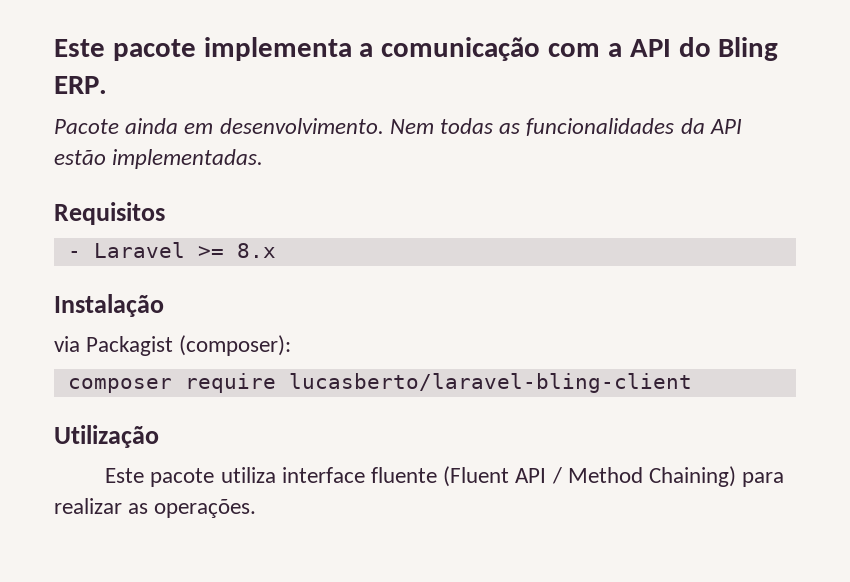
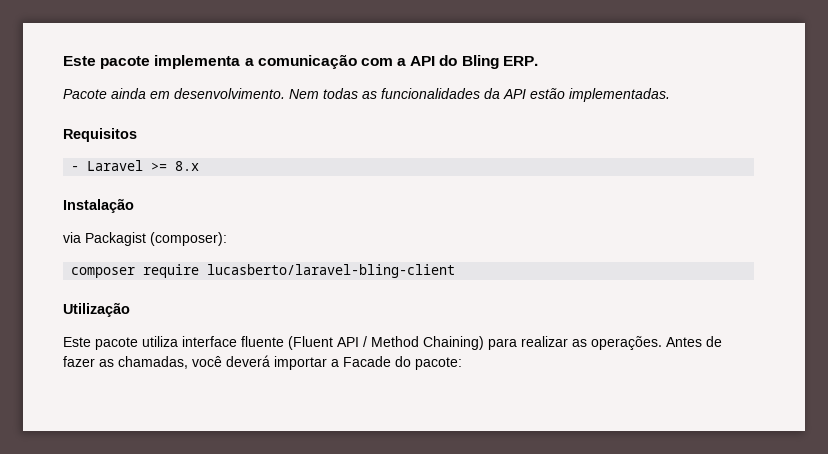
(257, 508) none -> [666,336,722,347] [63,355,462,370] Antes de fazer as chamadas, você deverá importar a Facade do pacote:

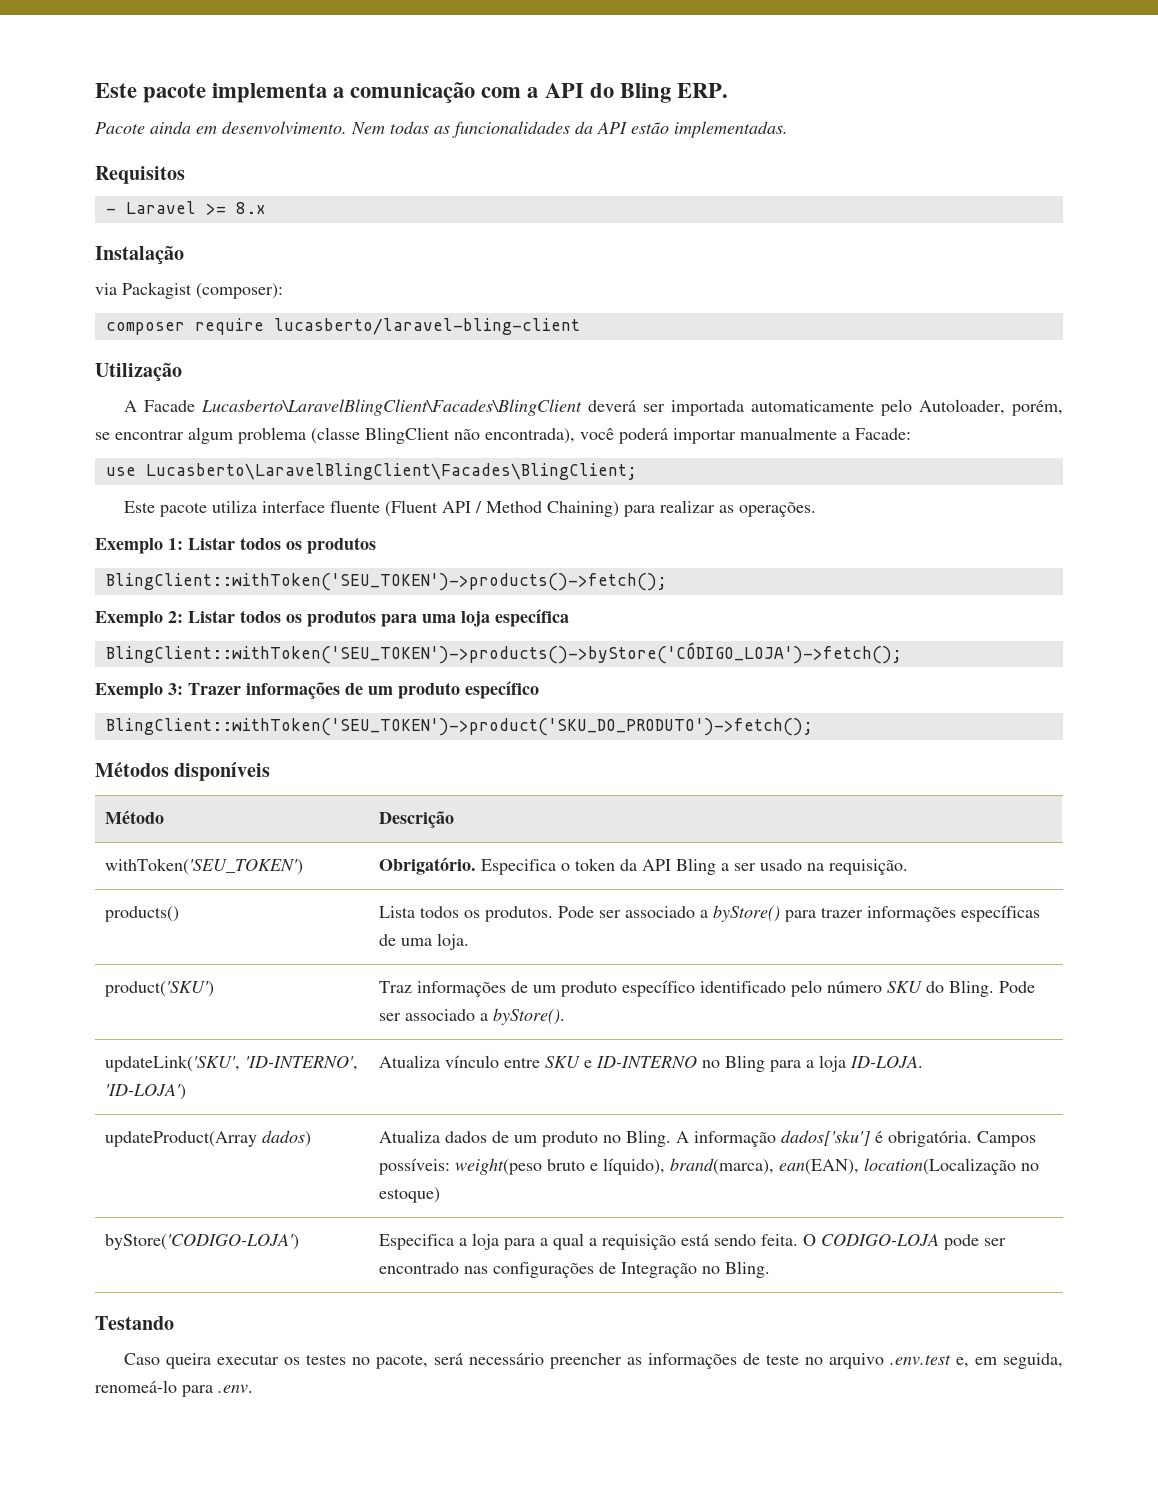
(130, 309) none -> [124,399,1063,416] [95,427,911,444] [105,463,637,480] // A Facade Lucasberto\LaravelBlingClient\Facades\BlingClient deverá ser importada automaticamente pelo Autoloader, porém, se encontrar algum problema (classe BlingClient não encontrada), você poderá importar manualmente a Facade: // use Lucasberto\LaravelBlingClient\Facades\BlingClient;
[666,336,722,347] [63,355,462,370] Antes de fazer as chamadas, você deverá importar a Facade do pacote: -> [95,537,376,554] [105,573,667,591] [95,609,569,627] [105,642,902,664] [95,681,539,699] [105,718,813,736] [95,761,271,781] [104,810,164,824] [378,811,454,828] [104,858,303,875] [378,857,908,875] [104,906,179,922] [378,905,1040,922] [378,933,469,950] [104,981,214,997] [378,980,1035,997] [378,1008,565,1025] [104,1055,358,1072] [104,1083,186,1100] [378,1055,923,1072] [104,1130,311,1147] [378,1130,1036,1147] [378,1158,1039,1175] [378,1187,440,1203] [104,1233,299,1250] [378,1233,1006,1250] [378,1261,770,1278] [95,1316,174,1330] [124,1353,1063,1369] [95,1380,253,1397] // Exemplo 1: Listar todos os produtos // BlingClient::withToken('SEU_TOKEN')->products()->fetch(); // Exemplo 2: Listar todos os produtos para uma loja específica // BlingClient::withToken('SEU_TOKEN')->products()->byStore('CÓDIGO_LOJA')->fetch(); // Exemplo 3: Trazer informações de um produto específico // BlingClient::withToken('SEU_TOKEN')->product('SKU_DO_PRODUTO')->fetch(); // Métodos disponíveis // Método | Descrição // withToken('SEU_TOKEN') | Obrigatório. Especifica o token da API Bling a ser usado na requisição. // products() | Lista todos os produtos. Pode ser associado a byStore() para trazer informações específicas de uma loja. // product('SKU') | Traz informações de um produto específico identificado pelo número SKU do Bling. Pode ser associado a byStore(). // updateLink('SKU', 'ID-INTERNO', 'ID-LOJA') | Atualiza vínculo entre SKU e ID-INTERNO no Bling para a loja ID-LOJA. // updateProduct(Array dados) | Atualiza dados de um produto no Bling. A informação dados['sku'] é obrigatória. Campos possíveis: weight(peso bruto e líquido), brand(marca), ean(EAN), location(Localização no estoque) // byStore('CODIGO-LOJA') | Especifica a loja para a qual a requisição está sendo feita. O CODIGO-LOJA pode ser encontrado nas configurações de Integração no Bling. // Testando // Caso queira executar os testes no pacote, será necessário preencher as informações de teste no arquivo .env.test e, em seguida, renomeá-lo para .env.

